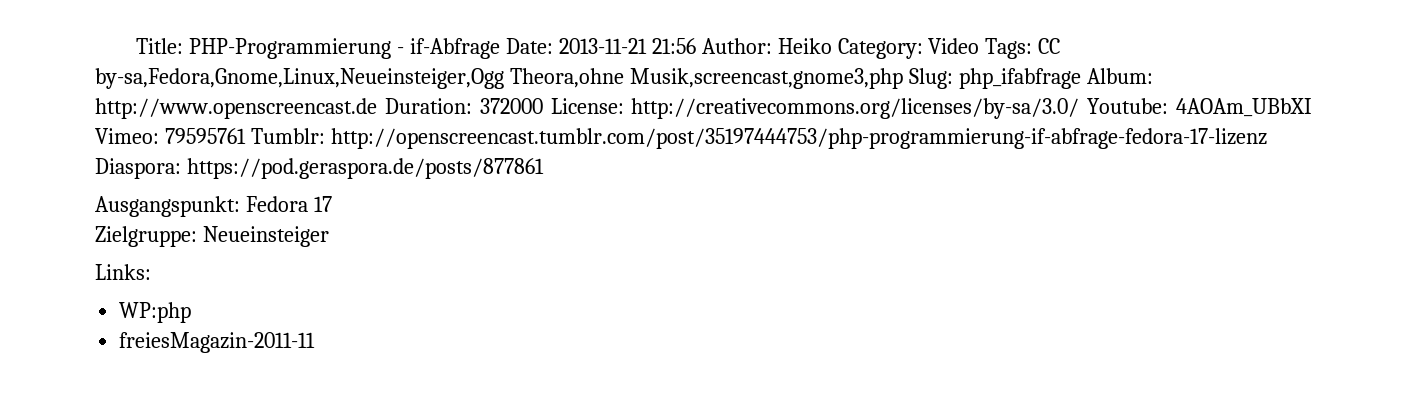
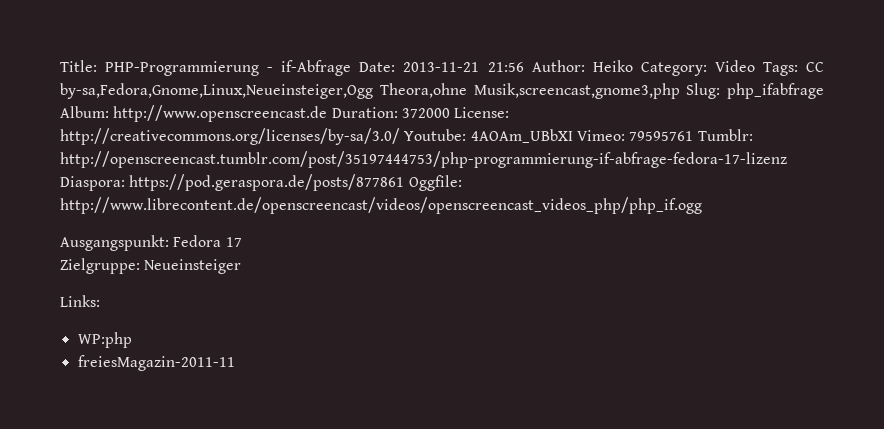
(544, 168) none -> [408,175,462,191] [60,197,702,214] Oggfile: http://www.librecontent.de/openscreencast/videos/openscreencast_videos_php/php_if.ogg

